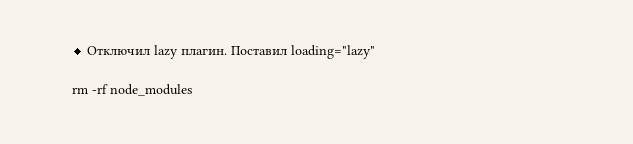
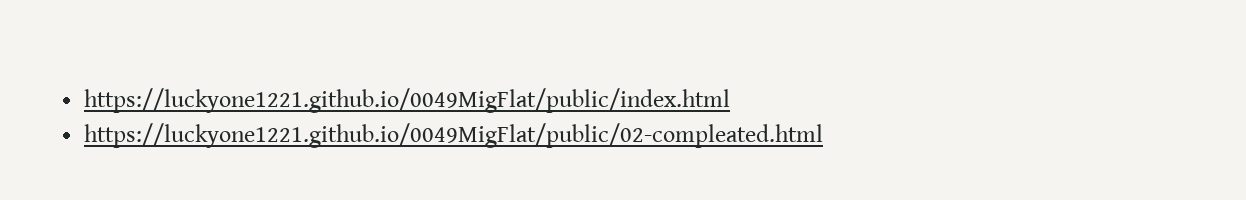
[87,45,376,59] [72,84,192,96] Отключил lazy плагин. Поставил loading="lazy" // rm -rf node_modules -> [84,88,731,113] [84,123,824,148] https://luckyone1221.github.io/0049MigFlat/public/index.html // https://luckyone1221.github.io/0049MigFlat/public/02-compleated.html

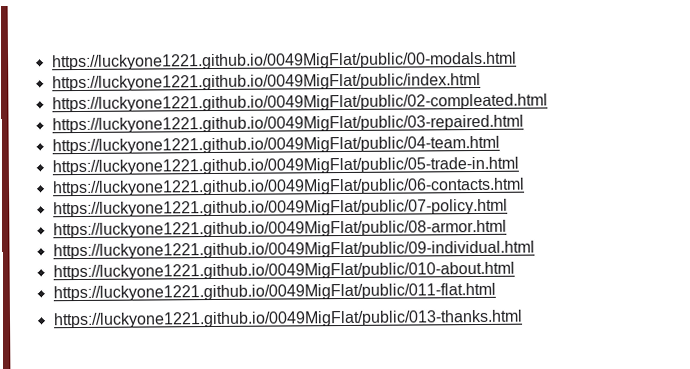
(84, 100) none -> [51,51,517,71] https://luckyone1221.github.io/0049MigFlat/public/00-modals.html //
(824, 135) none -> [51,114,524,134] [51,135,500,155] [51,156,519,176] [51,177,525,197] [52,198,508,218] [52,219,507,239] [52,240,535,260] [52,261,515,281] [52,282,496,302] [52,309,523,329] // https://luckyone1221.github.io/0049MigFlat/public/03-repaired.html // https://luckyone1221.github.io/0049MigFlat/public/04-team.html // https://luckyone1221.github.io/0049MigFlat/public/05-trade-in.html // https://luckyone1221.github.io/0049MigFlat/public/06-contacts.html // https://luckyone1221.github.io/0049MigFlat/public/07-policy.html // https://luckyone1221.github.io/0049MigFlat/public/08-armor.html // https://luckyone1221.github.io/0049MigFlat/public/09-individual.html // https://luckyone1221.github.io/0049MigFlat/public/010-about.html // https://luckyone1221.github.io/0049MigFlat/public/011-flat.html // https://luckyone1221.github.io/0049MigFlat/public/013-thanks.html

